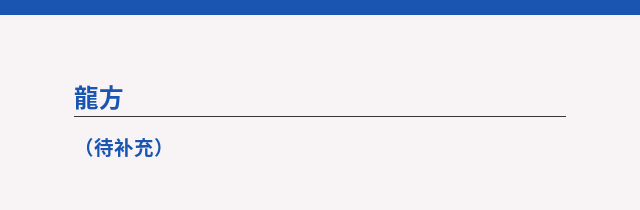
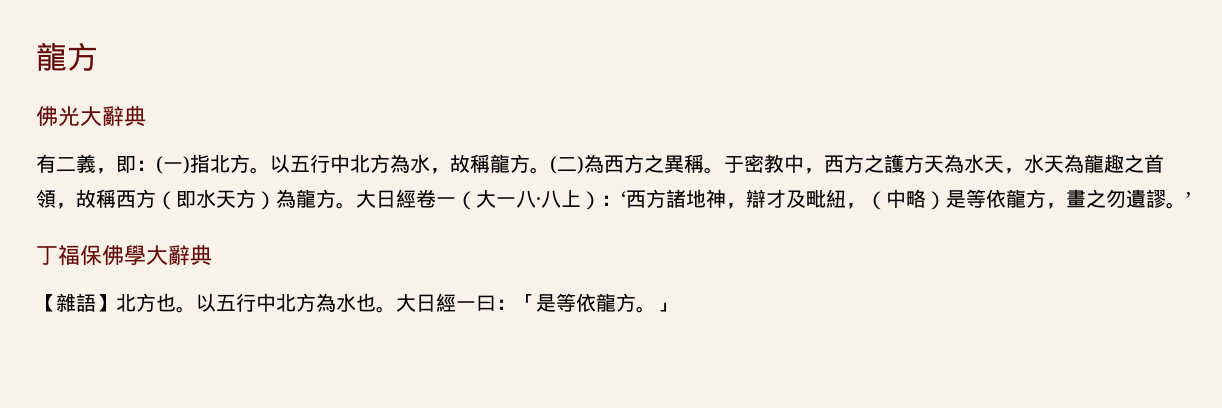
[74,138,174,158] （待补充） -> [36,106,146,127] [36,154,1164,174] [36,189,1191,210] [36,245,212,266] [36,293,676,313] 佛光大辭典 // 有二義，即：(一)指北方。以五行中北方為水，故稱龍方。(二)為西方之異稱。于密教中，西方之護方天為水天，水天為龍趣之首領，故稱西方（即水天方）為龍方。大日經卷一（大一八·八上）：‘西方諸地神，辯才及毗紐，（中略）是等依龍方，畫之勿遺謬。’ // 丁福保佛學大辭典 // 【雜語】北方也。以五行中北方為水也。大日經一曰：「是等依龍方。」

